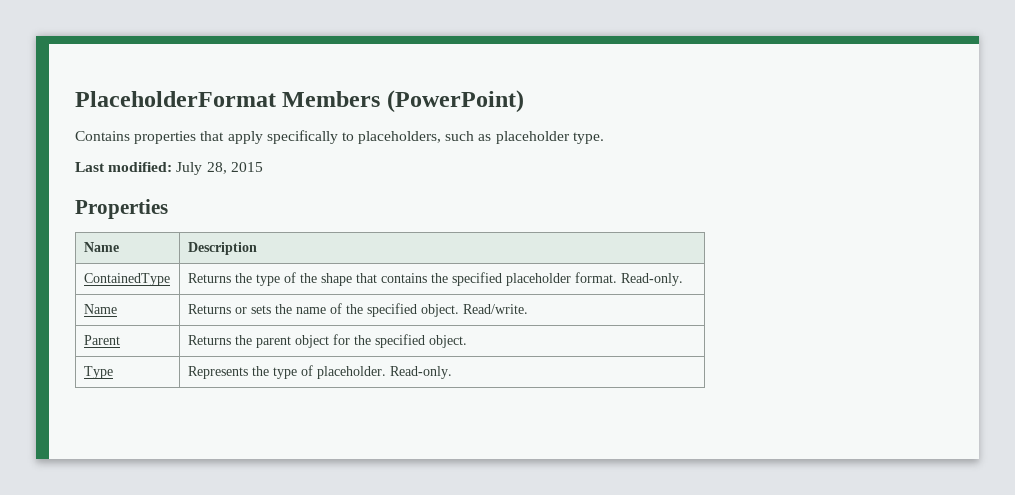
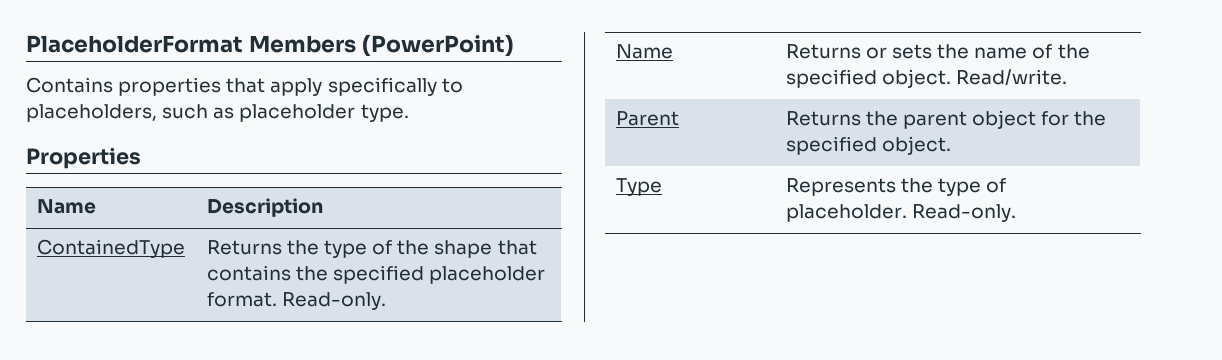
[75,162,263,175] // Last modified: July 28, 2015 -> (409, 113) none

